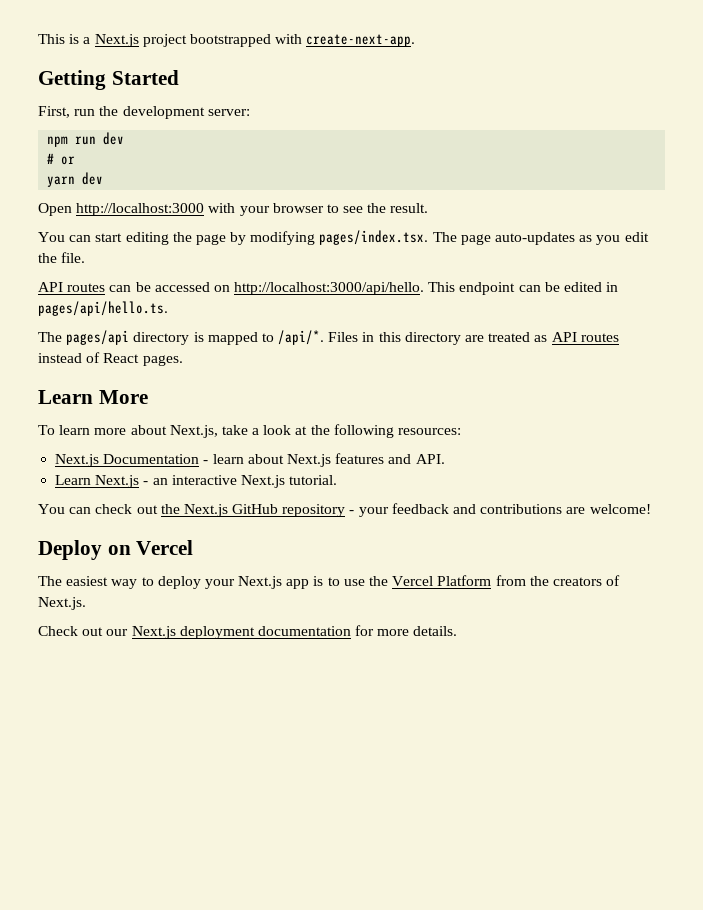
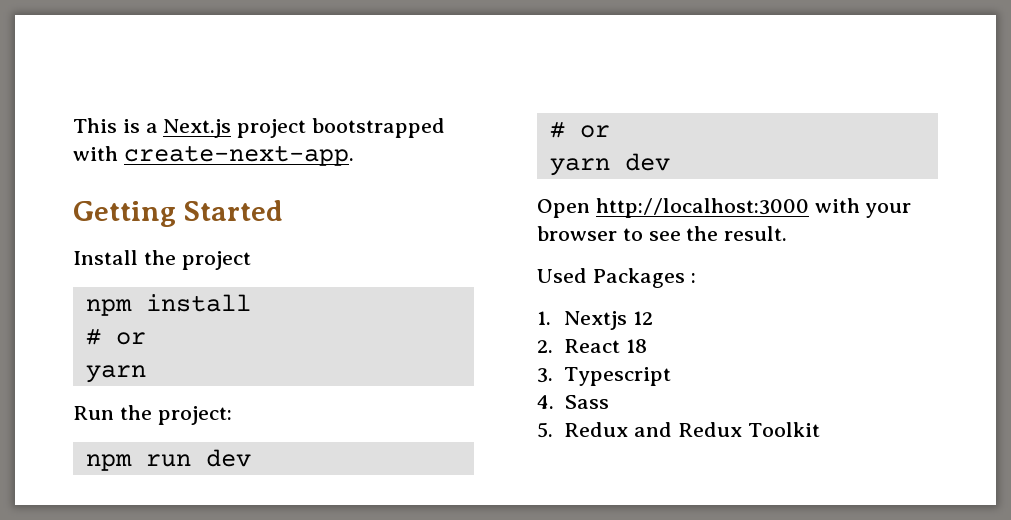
[38,106,250,119] First, run the development server: -> [73,250,251,270] [85,294,251,316] [85,328,146,345] [85,365,146,383] [73,405,232,425] Install the project // npm install // # or // yarn // Run the project:
[38,230,649,245] [38,252,86,263] [38,282,619,295] [38,301,168,316] [38,330,619,345] [38,352,183,366] [38,390,148,404] [38,424,462,438] [55,453,445,467] [55,475,338,488] [38,503,651,517] [38,540,194,560] [38,575,621,589] [38,597,86,610] [38,625,458,639] You can start editing the page by modifying pages/index.tsx. The page auto-updates as you edit the file. // API routes can be accessed on http://localhost:3000/api/hello. This endpoint can be edited in pages/api/hello.ts. // The pages/api directory is mapped to /api/*. Files in this directory are treated as API routes instead of React pages. // Learn More // To learn more about Next.js, take a look at the following resources: // Next.js Documentation - learn about Next.js features and API. // Learn Next.js - an interactive Next.js tutorial. // You can check out the Next.js GitHub repository - your feedback and contributions are welcome! // Deploy on Vercel // The easiest way to deploy your Next.js app is to use the Vercel Platform from the creators of Next.js. // Check out our Next.js deployment documentation for more details. -> [537,268,696,288] [537,311,654,330] [537,339,648,353] [537,367,672,386] [537,395,609,409] [537,422,820,438] Used Packages : // 1. Nextjs 12 // 2. React 18 // 3. Typescript // 4. Sass // 5. Redux and Redux Toolkit

